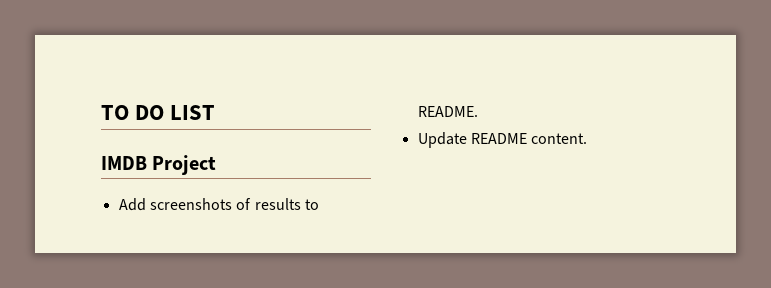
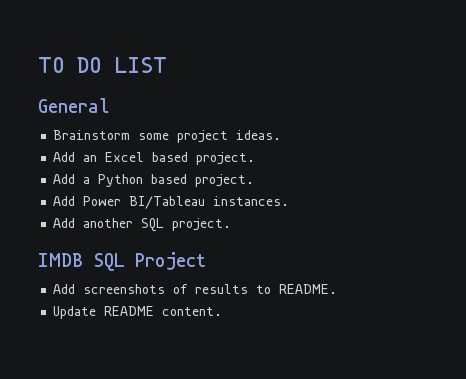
(216, 112) none -> [38,98,110,113] [53,130,282,143] [53,152,256,165] [53,174,255,187] [53,196,290,209] [53,218,232,232] // General // Brainstorm some project ideas. // Add an Excel based project. // Add a Python based project. // Add Power BI/Tableau instances. // Add another SQL project.
(147, 163) none -> [94,253,125,271] SQL

